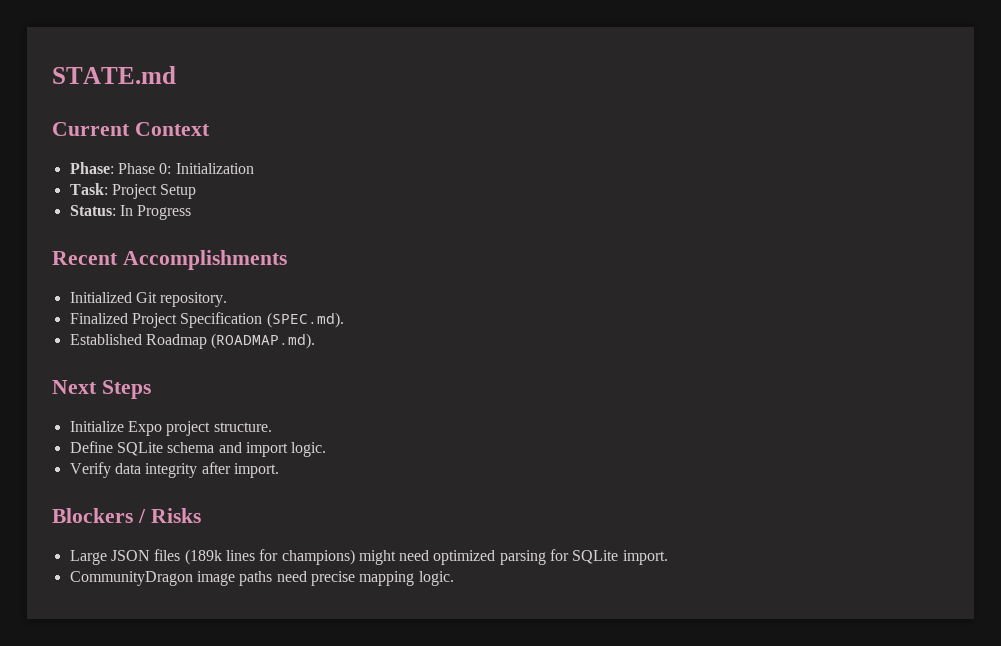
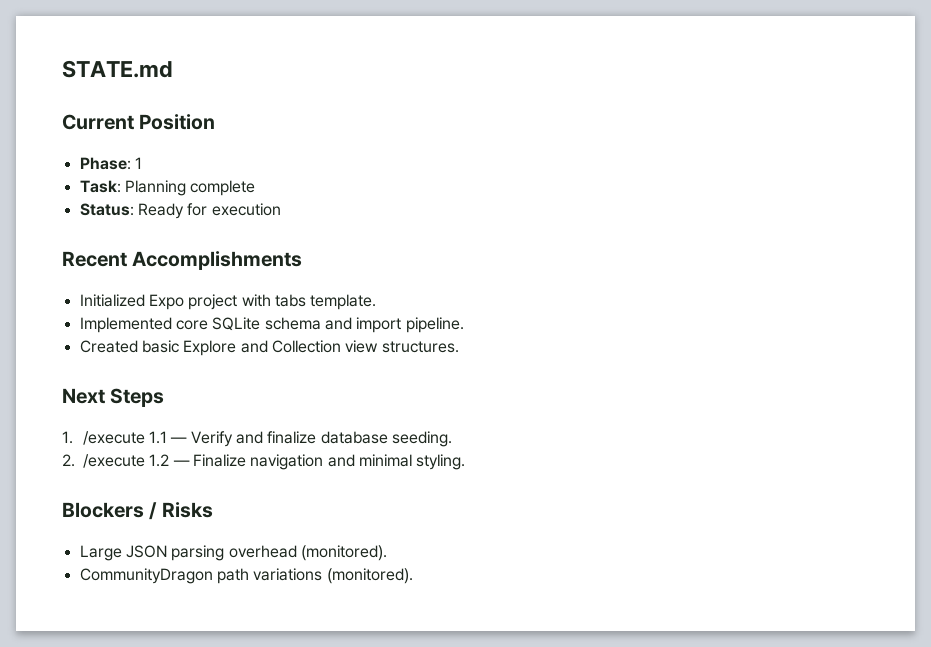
[134,122,210,136] Context -> [139,114,216,130] Position
[117,163,254,174] Phase 0: Initialization -> [134,157,142,169] 1
[111,184,197,199] Project Setup -> [124,180,256,196] Planning complete
[119,205,192,220] In Progress -> [137,203,281,219] Ready for execution
[135,292,228,307] [69,312,344,328] [69,333,316,349] [52,380,151,399] [69,421,272,436] [69,441,327,457] [69,462,279,478] Git repository. // Finalized Project Specification (SPEC.md). // Established Roadmap (ROADMAP.md). // Next Steps // Initialize Expo project structure. // Define SQLite schema and import logic. // Verify data integrity after import. -> [148,294,377,310] [79,317,464,333] [79,340,459,356] [62,388,165,407] [62,431,453,447] [62,454,466,470] Expo project with tabs template. // Implemented core SQLite schema and import pipeline. // Created basic Explore and Collection view structures. // Next Steps // 1. /execute 1.1 — Verify and finalize database seeding. // 2. /execute 1.2 — Finalize navigation and minimal styling.
[154,549,668,565] [69,571,454,586] files (189k lines for champions) might need optimized parsing for SQLite import. // CommunityDragon image paths need precise mapping logic. -> [171,545,387,561] [79,568,413,584] parsing overhead (monitored). // CommunityDragon path variations (monitored).

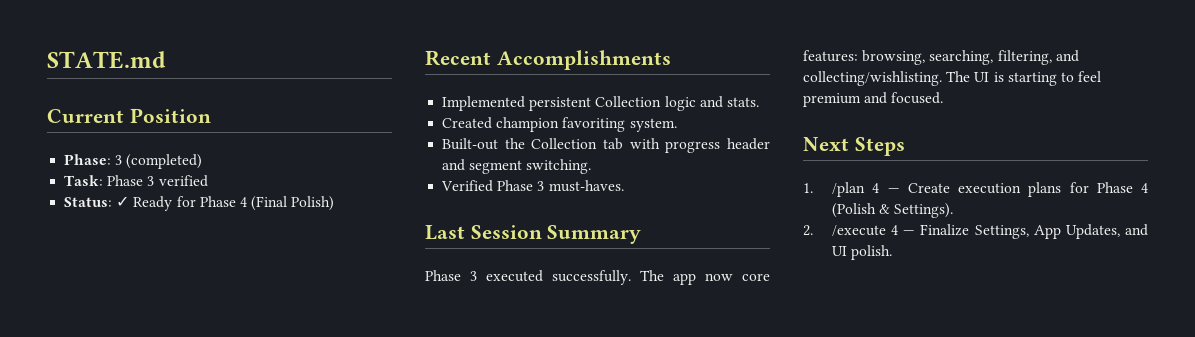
[134,157,142,169] 1 -> [115,154,203,169] 3 (completed)
[124,180,256,196] Planning complete -> [107,175,208,187] Phase 3 verified
(134, 209) none -> [116,196,130,207] ✓
[211,203,281,216] [62,251,303,270] [79,294,377,310] [79,317,464,333] [79,340,459,356] [62,388,165,407] [62,431,453,447] execution // Recent Accomplishments // Initialized Expo project with tabs template. // Implemented core SQLite schema and import pipeline. // Created basic Explore and Collection view structures. // Next Steps // 1. /execute 1.1 — Verify and finalize database seeding. -> [199,196,335,211] [425,50,671,70] [442,96,759,111] [442,117,677,132] [442,138,770,153] [442,159,592,174] [441,180,624,192] [425,225,642,244] [425,270,770,285] [803,50,1079,65] [803,71,1102,86] [803,92,944,107] [803,137,905,156] [803,182,1148,197] [832,203,954,218] Phase 4 (Final Polish) // Recent Accomplishments // Implemented persistent Collection logic and stats. // Created champion favoriting system. // Built-out the Collection tab with progress header and segment switching. // Verified Phase 3 must-haves. // Last Session Summary // Phase 3 executed successfully. The app now core features: browsing, searching, filtering, and collecting/wishlisting. The UI is starting to feel premium and focused. // Next Steps // 1. /plan 4 — Create execution plans for Phase 4 (Polish & Settings).
[149,454,170,467] 1.2 -> [891,225,899,235] 4
[250,454,466,470] [62,502,213,520] [79,545,387,561] [79,568,413,584] navigation and minimal styling. // Blockers / Risks // Large JSON parsing overhead (monitored). // CommunityDragon path variations (monitored). -> [974,224,1148,239] [832,245,893,260] Settings, App Updates, and UI polish.

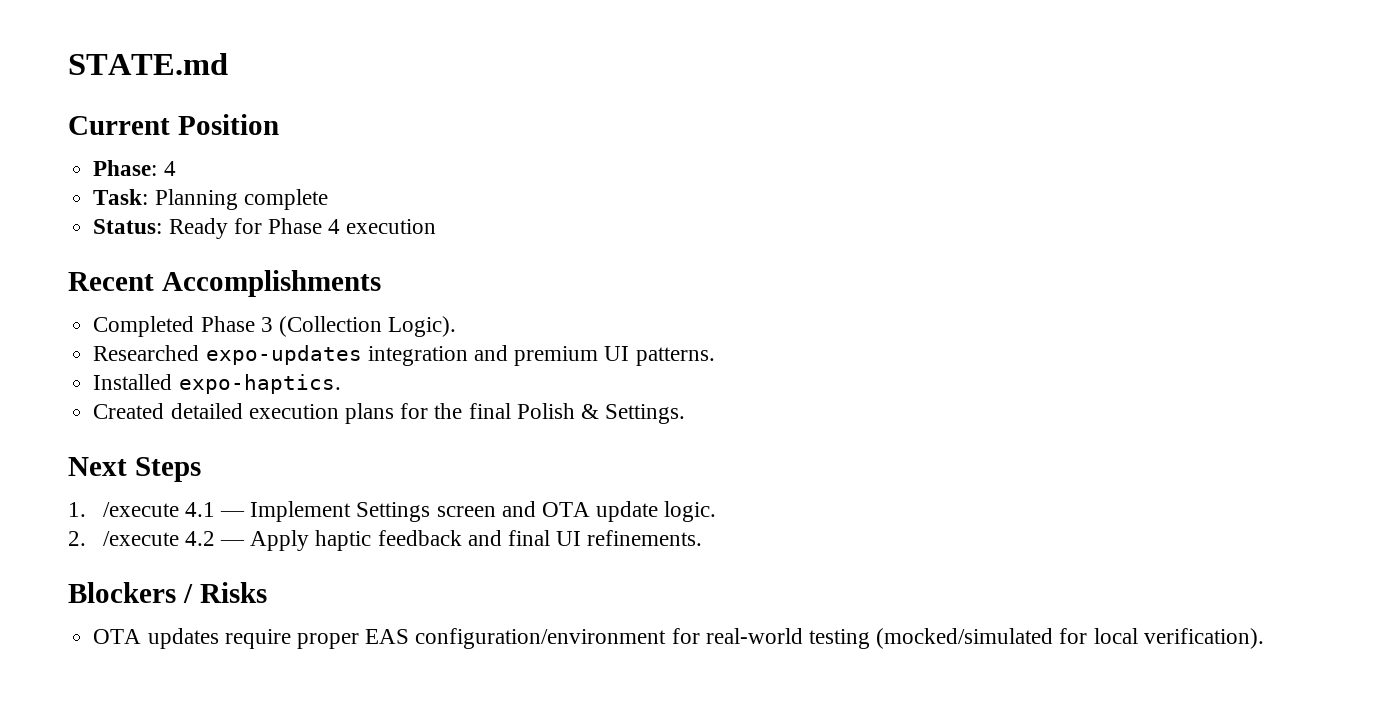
[115,154,203,169] 3 (completed) -> [163,161,176,176] 4
[107,175,208,187] Phase 3 verified -> [154,189,328,210] Planning complete
[116,196,130,207] ✓ -> (163, 226) none
[251,196,335,211] (Final Polish) -> [346,219,437,234] execution
[442,96,759,111] [442,117,677,132] [442,138,770,153] [442,159,592,174] [441,180,624,192] [425,225,642,244] [425,270,770,285] [803,50,1079,65] [803,71,1102,86] [803,92,944,107] [803,137,905,156] [803,182,1148,197] [832,203,954,218] [803,224,1148,239] [832,245,893,260] Implemented persistent Collection logic and stats. // Created champion favoriting system. // Built-out the Collection tab with progress header and segment switching. // Verified Phase 3 must-haves. // Last Session Summary // Phase 3 executed successfully. The app now core features: browsing, searching, filtering, and collecting/wishlisting. The UI is starting to feel premium and focused. // Next Steps // 1. /plan 4 — Create execution plans for Phase 4 (Polish & Settings). // 2. /execute 4 — Finalize Settings, App Updates, and UI polish. -> [93,316,457,337] [93,345,715,366] [93,374,341,394] [93,403,686,424] [68,457,201,482] [68,501,717,522] [68,530,703,551] [68,582,267,603] [93,628,1264,649] Completed Phase 3 (Collection Logic). // Researched expo-updates integration and premium UI patterns. // Installed expo-haptics. // Created detailed execution plans for the final Polish & Settings. // Next Steps // 1. /execute 4.1 — Implement Settings screen and OTA update logic. // 2. /execute 4.2 — Apply haptic feedback and final UI refinements. // Blockers / Risks // OTA updates require proper EAS configuration/environment for real-world testing (mocked/simulated for local verification).

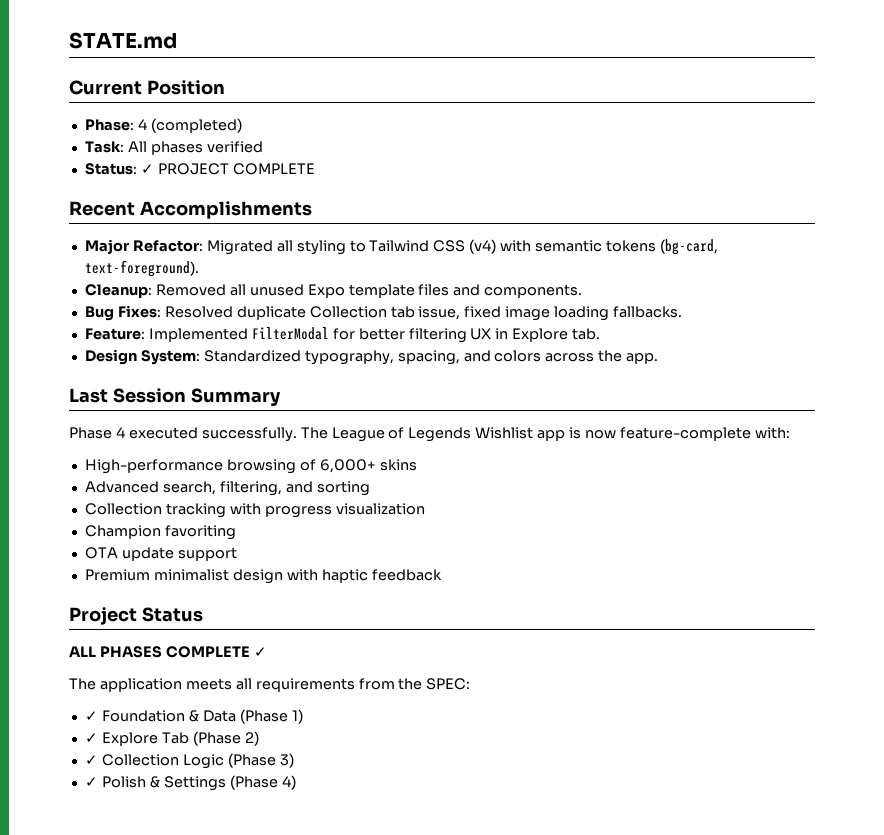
(176, 168) none -> [150,118,242,133] (completed)
[154,189,328,210] [93,218,437,239] [68,270,381,297] [93,316,457,337] [93,345,715,366] [93,374,341,394] [93,403,686,424] [68,457,201,482] [68,501,717,522] [68,530,703,551] [68,582,267,603] [93,628,1264,649] Planning complete // Status: Ready for Phase 4 execution // Recent Accomplishments // Completed Phase 3 (Collection Logic). // Researched expo-updates integration and premium UI patterns. // Installed expo-haptics. // Created detailed execution plans for the final Polish & Settings. // Next Steps // 1. /execute 4.1 — Implement Settings screen and OTA update logic. // 2. /execute 4.2 — Apply haptic feedback and final UI refinements. // Blockers / Risks // OTA updates require proper EAS configuration/environment for real-world testing (mocked/simulated for local verification). -> [127,141,263,155] [84,163,315,175] [69,201,312,219] [84,239,718,255] [84,260,199,277] [84,284,583,298] [84,305,683,321] [84,327,601,343] [84,349,659,365] [69,388,281,406] [69,427,790,442] [84,459,417,474] [84,481,370,496] [84,503,425,518] [84,525,236,540] [84,547,237,561] [84,569,442,584] [69,607,203,625] [69,646,267,658] [69,678,471,692] [84,709,303,724] [84,731,259,746] [84,753,294,769] [84,775,296,791] All phases verified // Status: ✓ PROJECT COMPLETE // Recent Accomplishments // Major Refactor: Migrated all styling to Tailwind CSS (v4) with semantic tokens (bg-card, text-foreground). // Cleanup: Removed all unused Expo template files and components. // Bug Fixes: Resolved duplicate Collection tab issue, fixed image loading fallbacks. // Feature: Implemented FilterModal for better filtering UX in Explore tab. // Design System: Standardized typography, spacing, and colors across the app. // Last Session Summary // Phase 4 executed successfully. The League of Legends Wishlist app is now feature-complete with: // High-performance browsing of 6,000+ skins // Advanced search, filtering, and sorting // Collection tracking with progress visualization // Champion favoriting // OTA update support // Premium minimalist design with haptic feedback // Project Status // ALL PHASES COMPLETE ✓ // The application meets all requirements from the SPEC: // ✓ Foundation & Data (Phase 1) // ✓ Explore Tab (Phase 2) // ✓ Collection Logic (Phase 3) // ✓ Polish & Settings (Phase 4)

